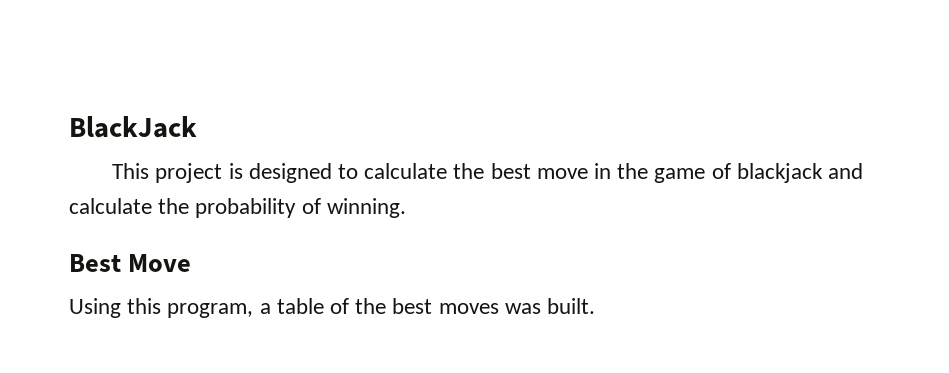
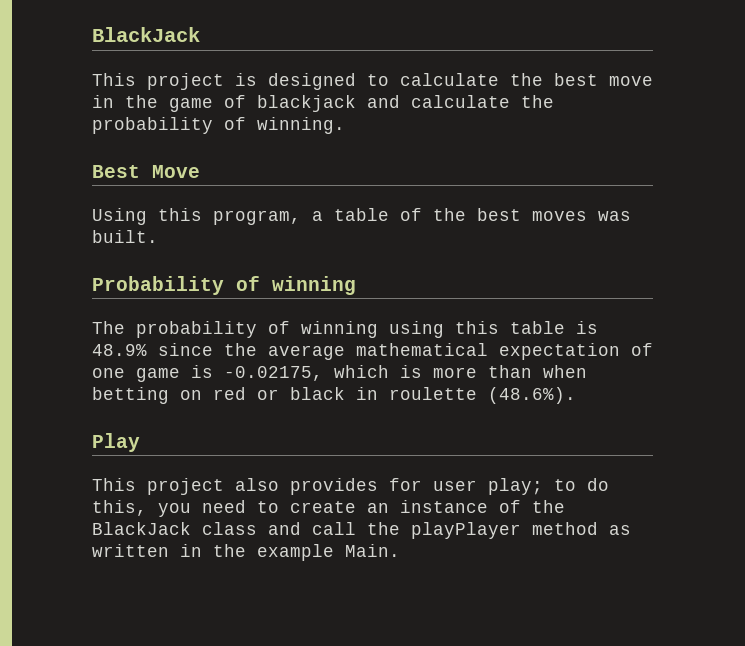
(596, 306) none -> [92,276,356,295] [92,321,598,338] [92,343,653,360] [92,365,587,382] [92,387,576,404] [92,433,140,452] [92,478,609,495] [92,500,565,517] [92,522,631,539] [92,544,400,561] // Probability of winning // The probability of winning using this table is 48.9% since the average mathematical expectation of one game is -0.02175, which is more than when betting on red or black in roulette (48.6%). // Play // This project also provides for user play; to do this, you need to create an instance of the BlackJack class and call the playPlayer method as written in the example Main.

